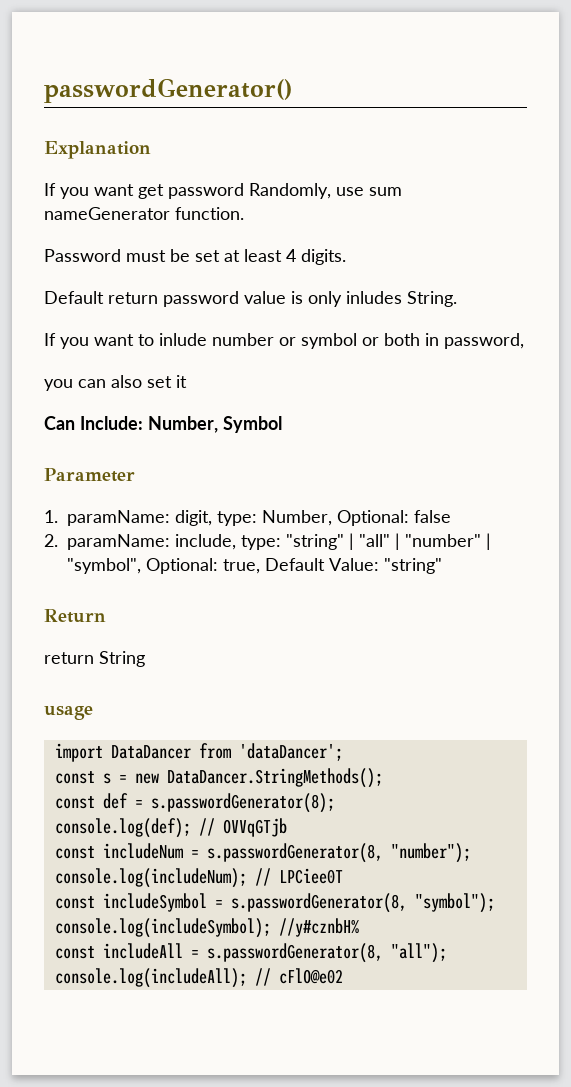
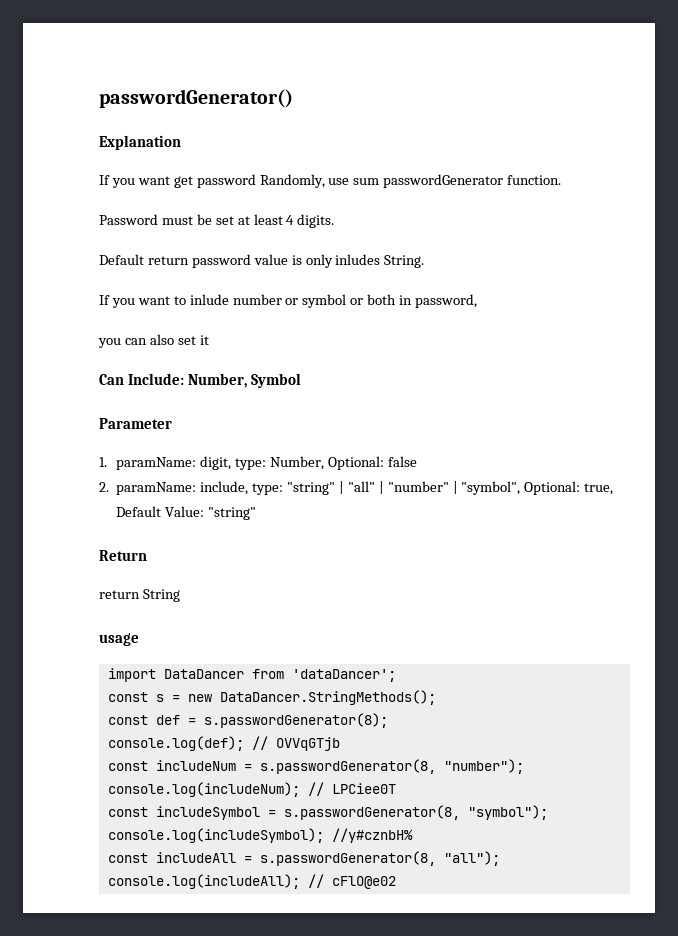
[44,207,170,220] nameGenerator -> [383,174,504,188] passwordGenerator

